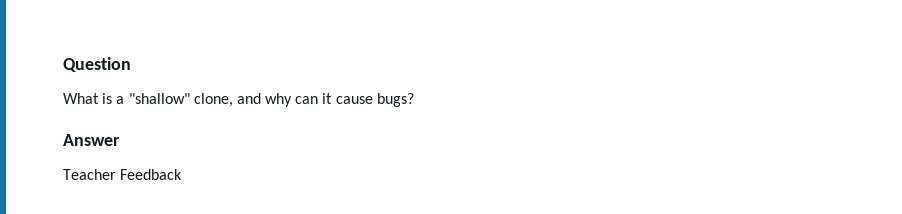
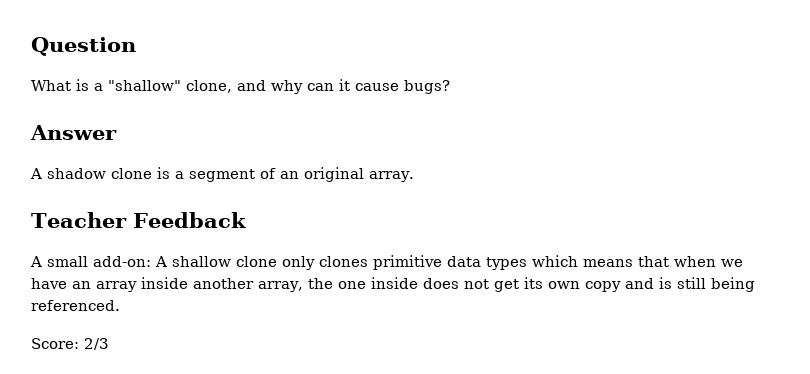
[63,169,183,180] Teacher Feedback -> [30,167,414,182] [31,212,246,228] [30,255,743,270] [31,277,755,292] [31,300,120,311] [31,338,109,350] A shadow clone is a segment of an original array. // Teacher Feedback // A small add-on: A shallow clone only clones primitive data types which means that when we have an array inside another array, the one inside does not get its own copy and is still being referenced. // Score: 2/3

